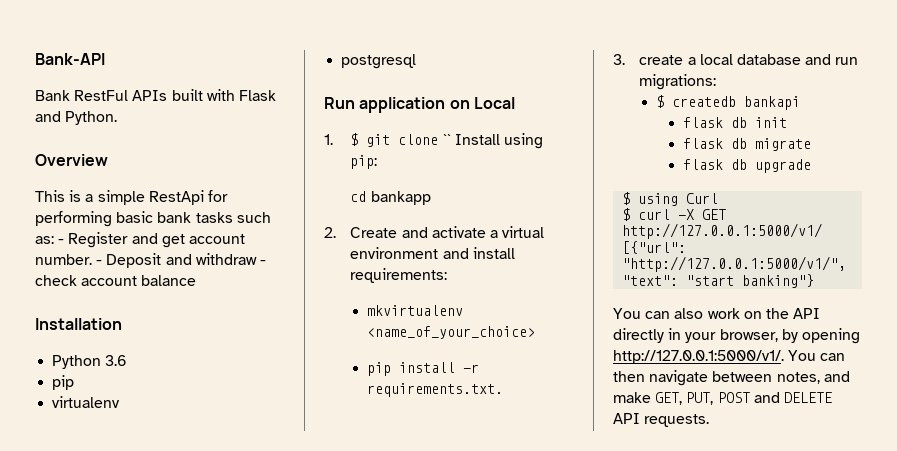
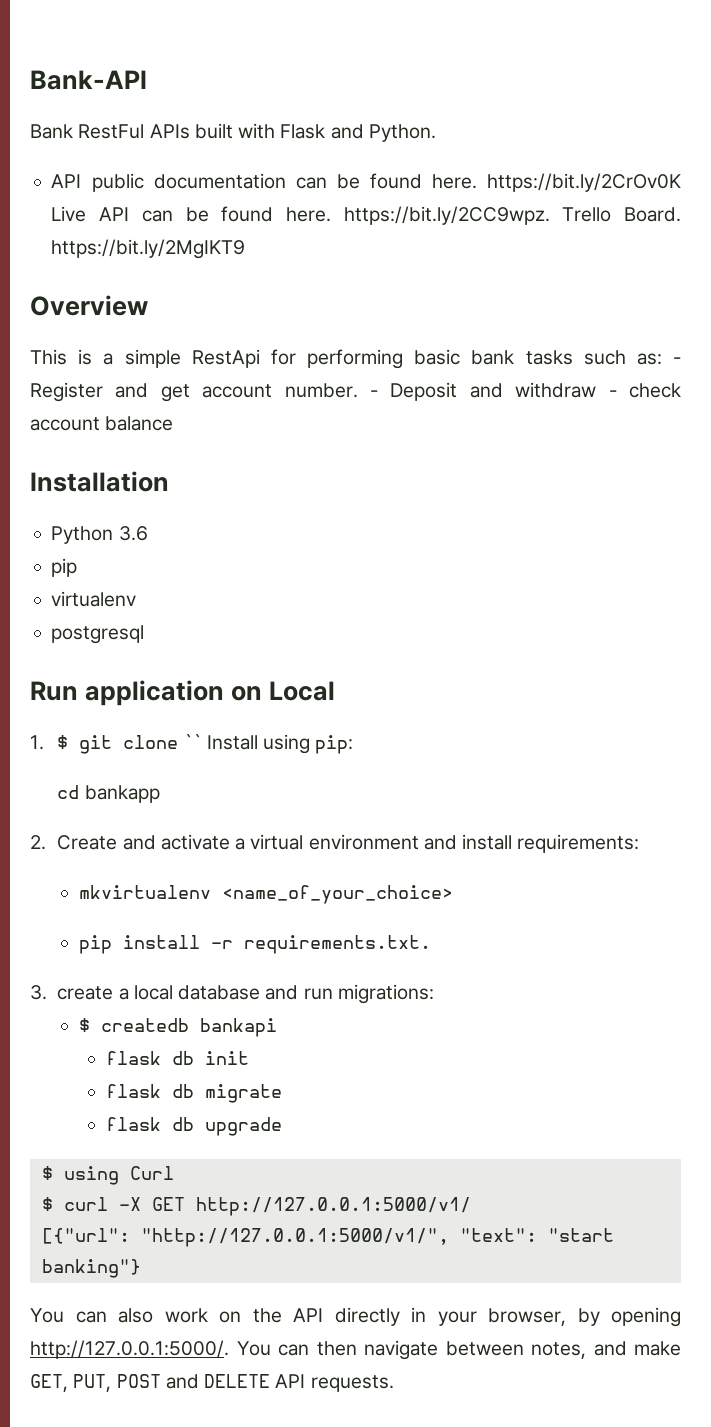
(118, 118) none -> [51,173,681,192] [51,206,681,225] [51,239,246,259] // API public documentation can be found here. https://bit.ly/2CrOv0K Live API can be found here. https://bit.ly/2CC9wpz. Trello Board. https://bit.ly/2MgIKT9
[613,350,784,364] http://127.0.0.1:5000/v1/. -> [30,1340,229,1359] http://127.0.0.1:5000/.

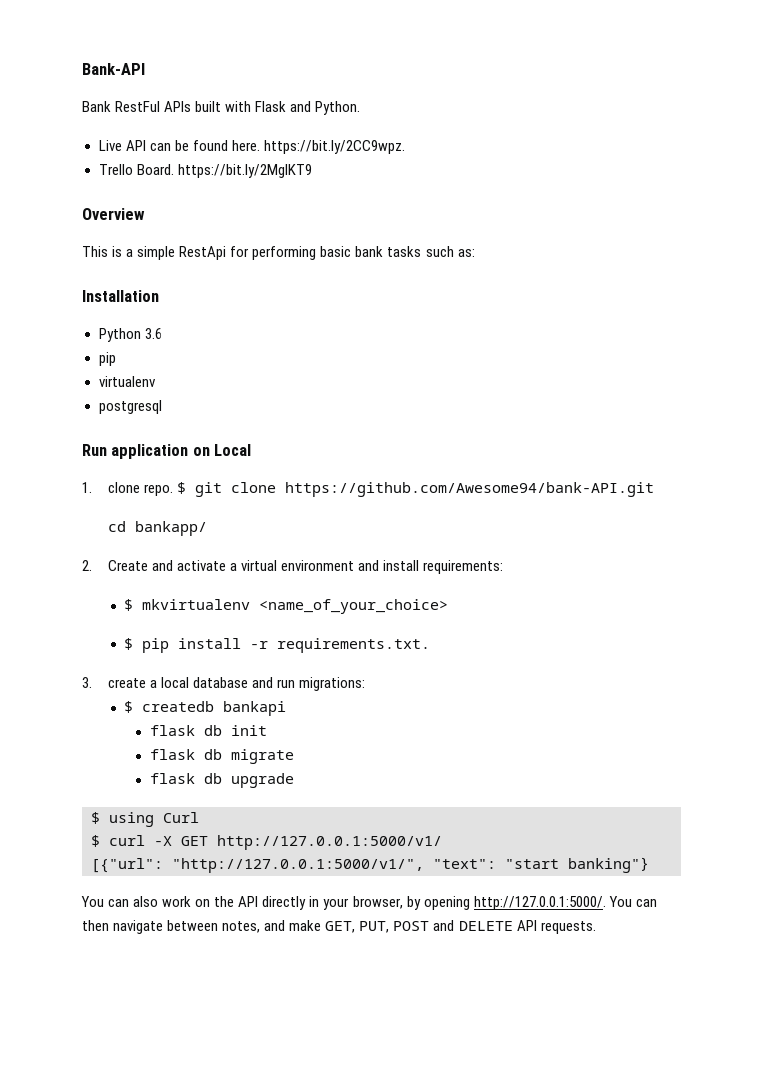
[51,173,681,192] API public documentation can be found here. https://bit.ly/2CrOv0K -> (361, 108) none
(550, 215) none -> (405, 147) //
[672,357,681,364] [30,382,681,402] [30,416,174,431] - Register and get account number. - Deposit and withdraw - check account balance -> (475, 253) none
(44, 742) none -> [107,482,173,496] clone repo.
[183,734,354,754] `` Install using pip: -> [284,482,654,497] https://github.com/Awesome94/bank-API.git
[84,785,160,803] bankapp -> [134,521,207,536] bankapp/
(640, 843) none -> [124,599,134,611] $
(453, 894) none -> [124,638,134,650] $

